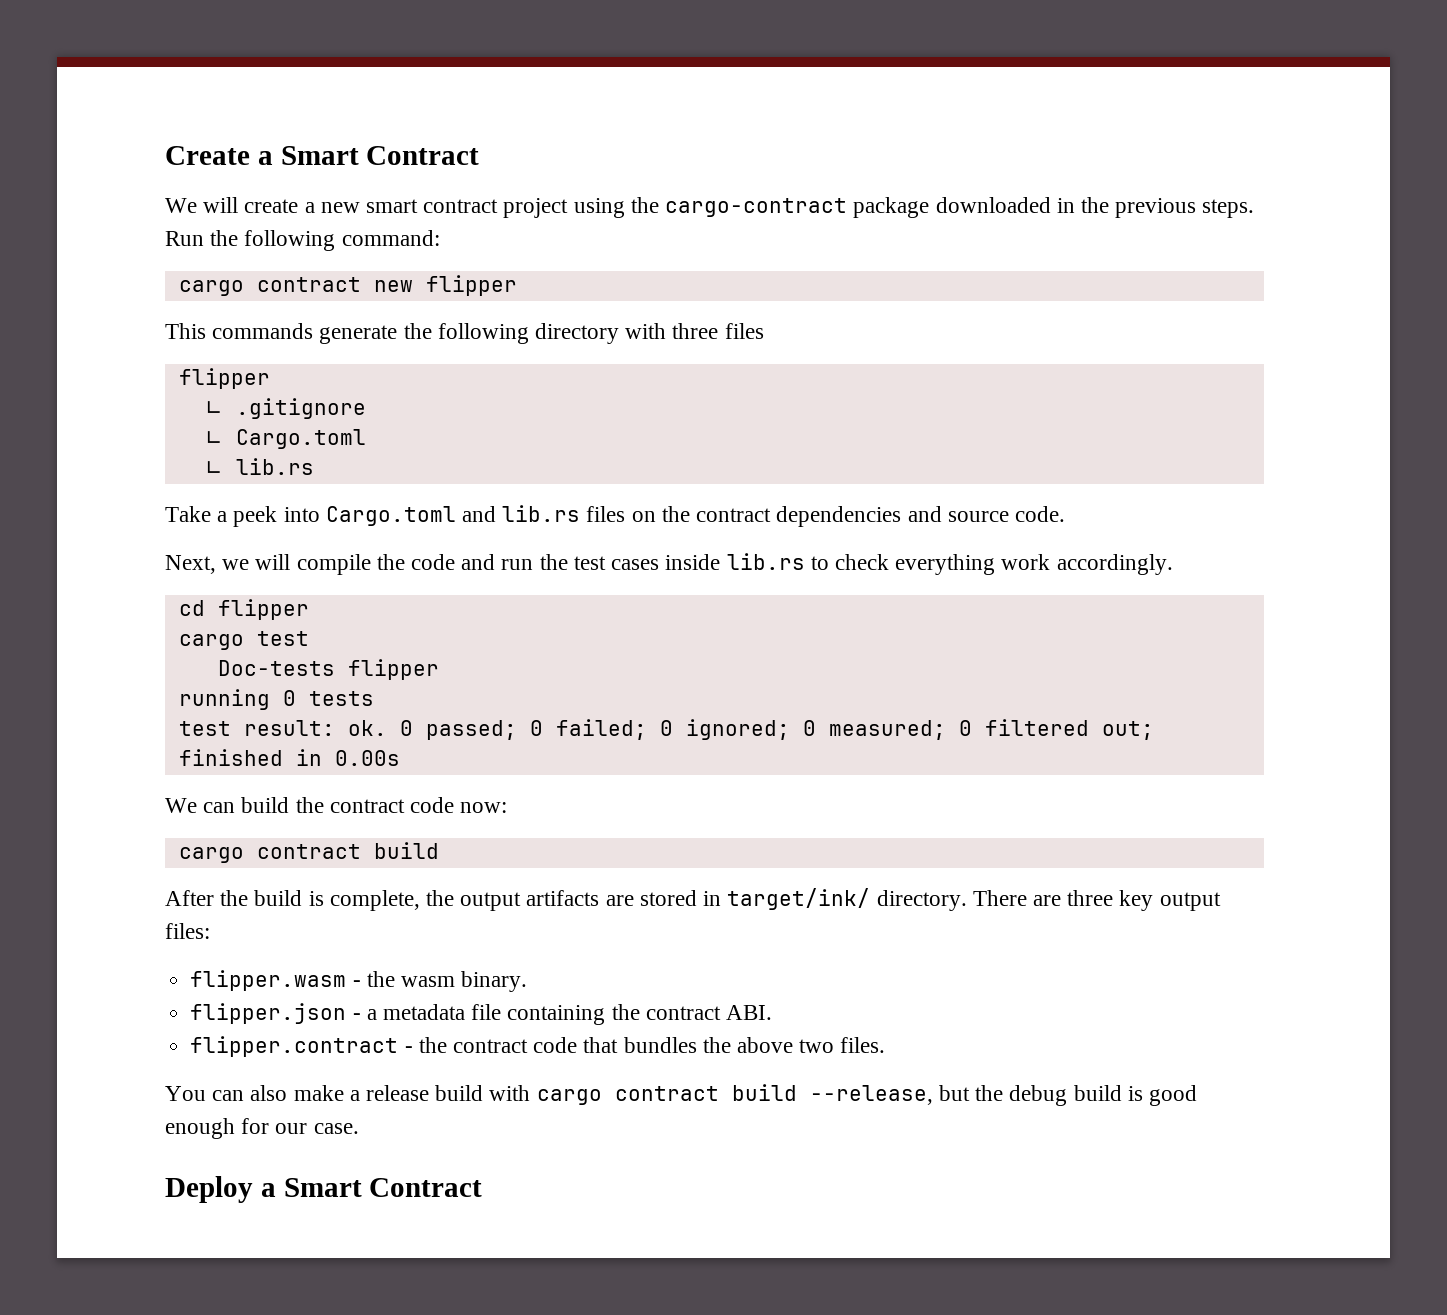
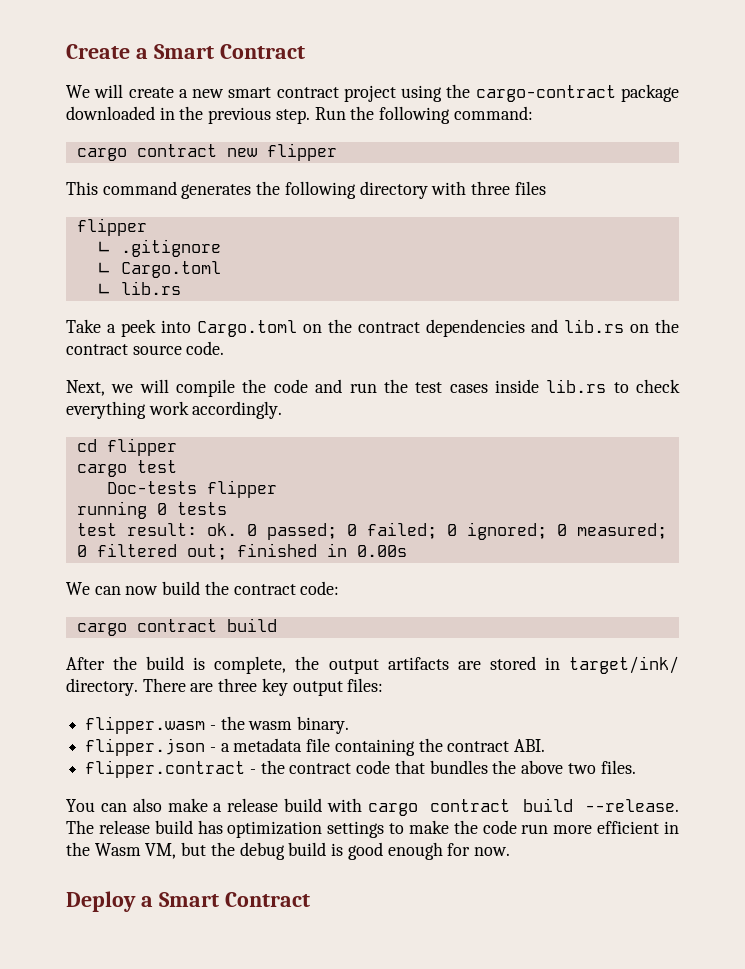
[1202,199,1255,218] steps. -> [275,109,310,124] step.
[212,323,398,344] commands generate -> [102,181,252,199] command generates
[462,505,626,522] and lib.rs files -> (297, 328) none
(942, 514) none -> [564,319,679,333] [66,344,128,355] lib.rs on the contract
(236, 807) none -> [125,586,159,595] now
[410,797,508,813] code now: -> [300,581,340,595] code:
[809,1085,933,1105] --release, -> [585,799,680,812] [66,820,679,838] [66,842,177,859] --release. The release build has optimization settings to make the code run more efficient in the Wasm VM,
[275,1123,359,1134] our case. -> [473,847,510,856] now.

